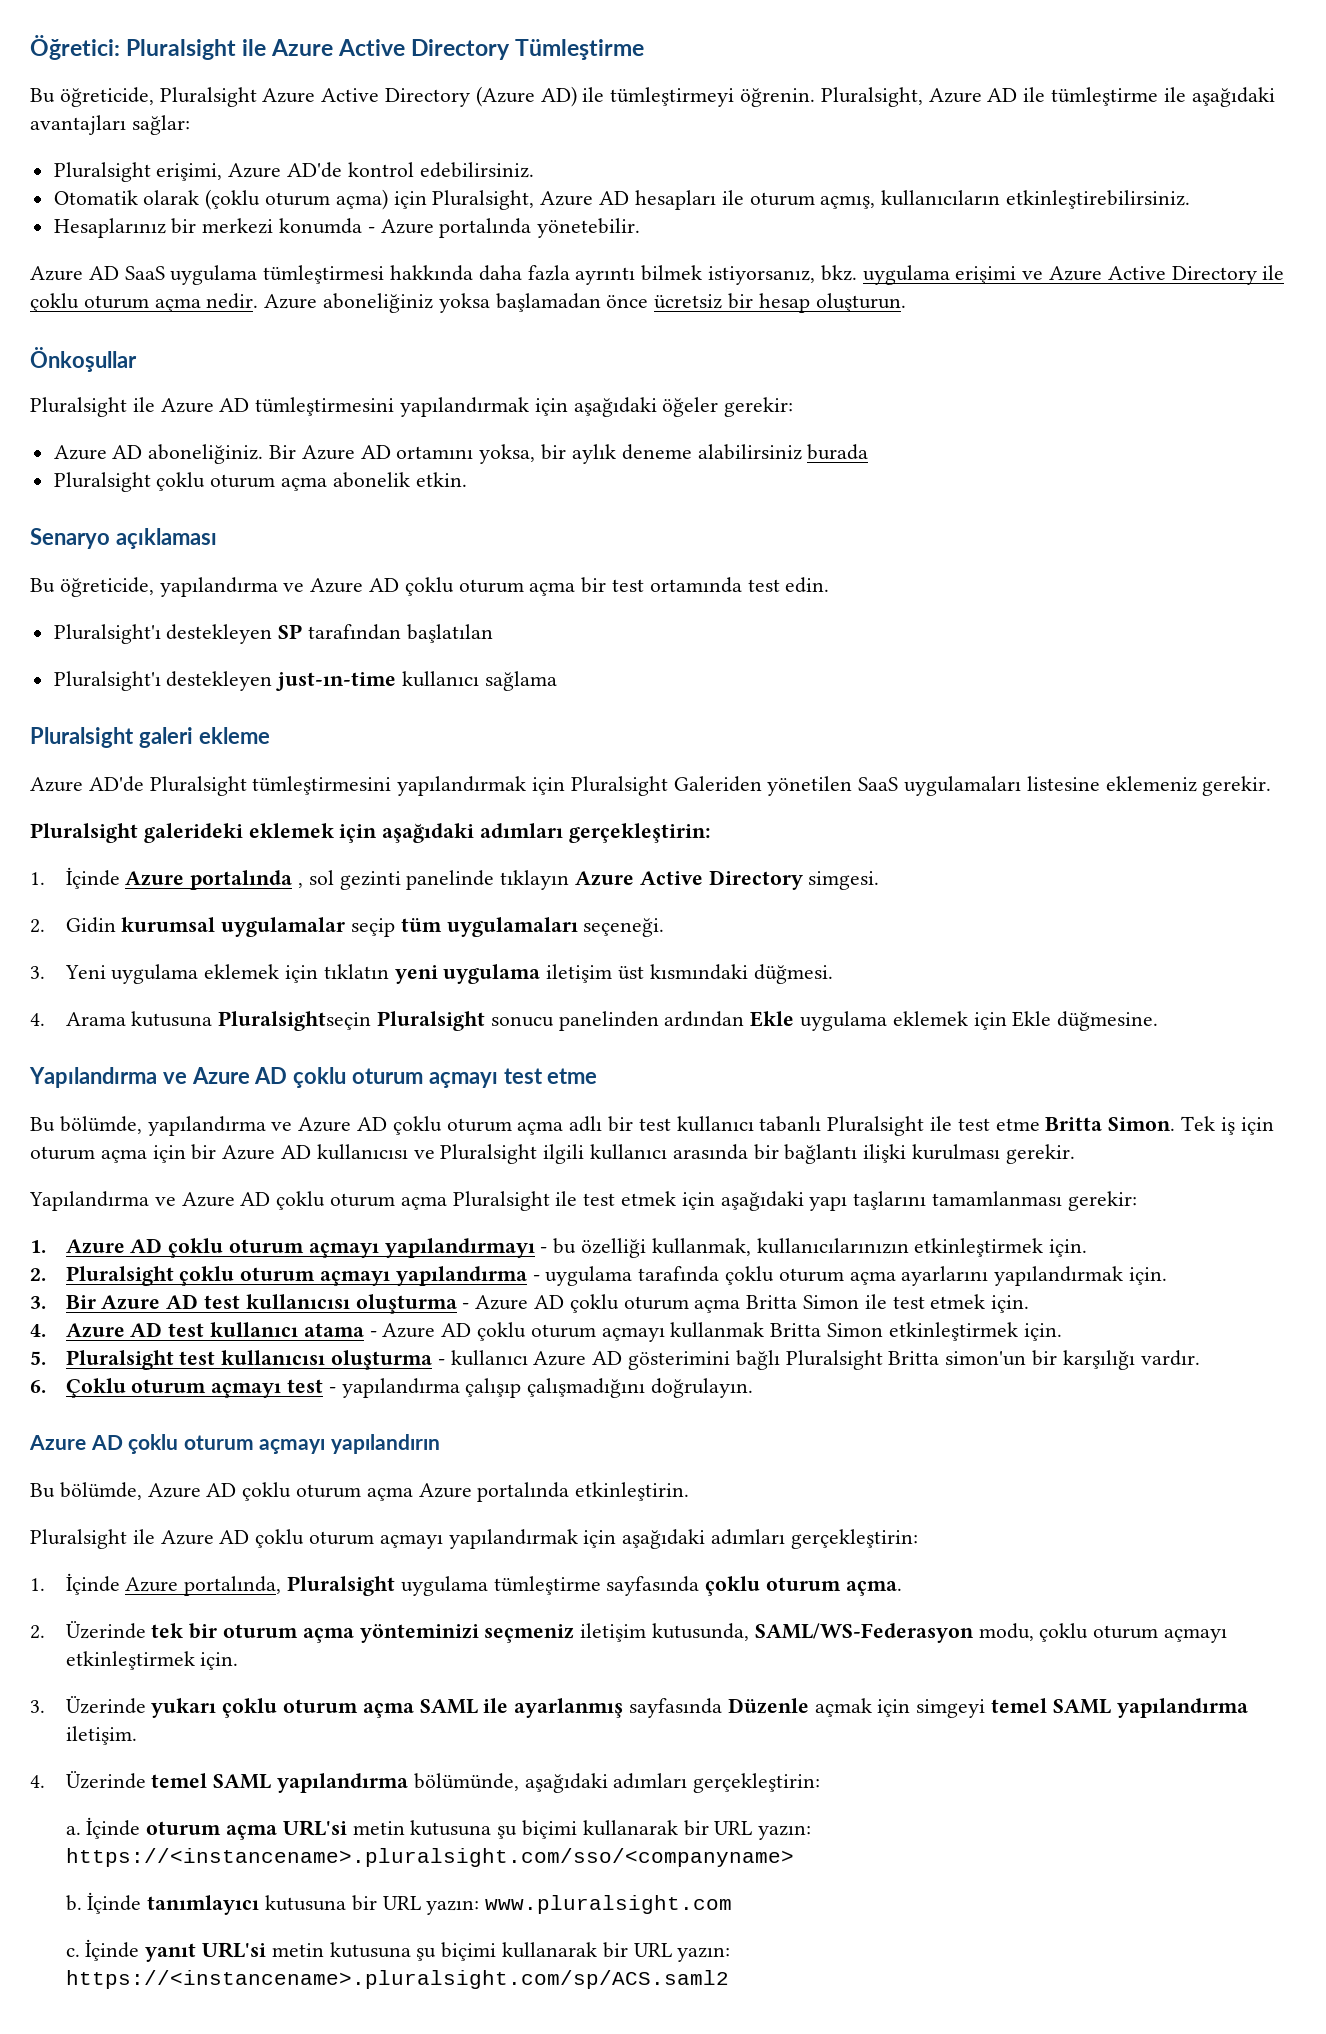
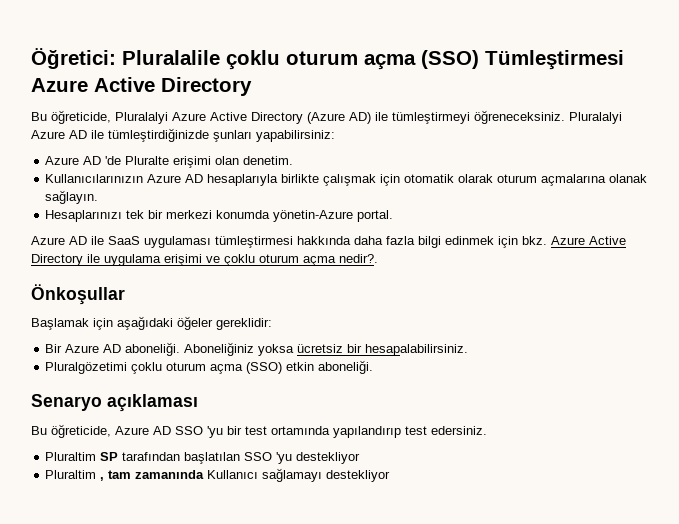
[126,39,645,60] [30,87,257,107] Pluralsight ile Azure Active Directory Tümleştirme // Bu öğreticide, Pluralsight -> [122,50,624,70] [31,77,252,96] [31,110,168,124] Pluralalile çoklu oturum açma (SSO) Tümleştirmesi Azure Active Directory // Bu öğreticide, Pluralalyi
[740,87,1275,107] [30,115,190,135] [53,162,534,182] [53,189,1190,210] [53,218,641,238] [30,265,258,285] öğrenin. Pluralsight, Azure AD ile tümleştirme ile aşağıdaki avantajları sağlar: // Pluralsight erişimi, Azure AD'de kontrol edebilirsiniz. // Otomatik olarak (çoklu oturum açma) için Pluralsight, Azure AD hesapları ile oturum açmış, kullanıcıların etkinleştirebilirsiniz. // Hesaplarınız bir merkezi konumda - Azure portalında yönetebilir. // Azure AD SaaS uygulama -> [474,110,622,124] [31,128,335,142] [45,156,294,168] [45,174,648,186] [45,190,99,204] [45,210,394,222] [31,236,211,248] öğreneceksiniz. Pluralalyi Azure AD ile tümleştirdiğinizde şunları yapabilirsiniz: // Azure AD 'de Pluralte erişimi olan denetim. // Kullanıcılarınızın Azure AD hesaplarıyla birlikte çalışmak için otomatik olarak oturum açmalarına olanak sağlayın. // Hesaplarınızı tek bir merkezi konumda yönetin-Azure portal. // Azure AD ile SaaS uygulaması
[575,265,1285,285] [30,293,906,313] [30,347,137,372] [30,397,794,417] [53,444,869,464] [53,472,467,492] [30,528,217,549] [30,577,830,597] [53,624,493,644] [53,671,557,691] [30,727,270,748] [30,776,1272,796] [30,823,711,843] [30,867,880,890] [30,917,665,937] [30,964,833,984] [30,1011,1159,1031] [29,1067,598,1088] [30,1116,1274,1136] [30,1144,1075,1164] [29,1191,1137,1211] [30,1238,1088,1258] [30,1266,1167,1286] [30,1294,1030,1314] [30,1322,1062,1342] [30,1350,1200,1370] [30,1378,753,1398] [29,1434,440,1454] [30,1482,690,1502] [30,1529,918,1549] [30,1573,902,1596] [30,1621,1227,1643] [65,1651,239,1670] [30,1696,1248,1718] [65,1726,137,1745] [30,1771,821,1793] [65,1817,812,1840] [65,1848,794,1867] [65,1892,733,1915] [65,1939,731,1962] [65,1970,729,1989] ayrıntı bilmek istiyorsanız, bkz. uygulama erişimi ve Azure Active Directory ile çoklu oturum açma nedir. Azure aboneliğiniz yoksa başlamadan önce ücretsiz bir hesap oluşturun. // Önkoşullar // Pluralsight ile Azure AD tümleştirmesini yapılandırmak için aşağıdaki öğeler gerekir: // Azure AD aboneliğiniz. Bir Azure AD ortamını yoksa, bir aylık deneme alabilirsiniz burada // Pluralsight çoklu oturum açma abonelik etkin. // Senaryo açıklaması // Bu öğreticide, yapılandırma ve Azure AD çoklu oturum açma bir test ortamında test edin. // Pluralsight'ı destekleyen SP tarafından başlatılan // Pluralsight'ı destekleyen just-ın-time kullanıcı sağlama // Pluralsight galeri ekleme // Azure AD'de Pluralsight tümleştirmesini yapılandırmak için Pluralsight Galeriden yönetilen SaaS uygulamaları listesine eklemeniz gerekir. // Pluralsight galerideki eklemek için aşağıdaki adımları gerçekleştirin: // 1. İçinde Azure portalında , sol gezinti panelinde tıklayın Azure Active Directory simgesi. // 2. Gidin kurumsal uygulamalar seçip tüm uygulamaları seçeneği. // 3. Yeni uygulama eklemek için tıklatın yeni uygulama iletişim üst kısmındaki düğmesi. // 4. Arama kutusuna Pluralsightseçin Pluralsight sonucu panelinden ardından Ekle uygulama eklemek için Ekle düğmesine. // Yapılandırma ve Azure AD çoklu oturum açmayı test etme // Bu bölümde, yapılandırma ve Azure AD çoklu oturum açma adlı bir test kullanıcı tabanlı Pluralsight ile test etme Britta Simon. Tek iş için oturum açma için bir Azure AD kullanıcısı ve Pluralsight ilgili kullanıcı arasında bir bağlantı ilişki kurulması gerekir. // Yapılandırma ve Azure AD çoklu oturum açma Pluralsight ile test etmek için aşağıdaki yapı taşlarını tamamlanması gerekir: // 1. Azure AD çoklu oturum açmayı yapılandırmayı - bu özelliği kullanmak, kullanıcılarınızın etkinleştirmek için. // 2. Pluralsight çoklu oturum açmayı yapılandırma - uygulama tarafında çoklu oturum açma ayarlarını yapılandırmak için. // 3. Bir Azure AD test kullanıcısı oluşturma - Azure AD çoklu oturum açma Britta Simon ile test etmek için. // 4. Azure AD test kullanıcı atama - Azure AD çoklu oturum açmayı kullanmak Britta Simon etkinleştirmek için. // 5. Pluralsight test kullanıcısı oluşturma - kullanıcı Azure AD gösterimini bağlı Pluralsight Britta simon'un bir karşılığı vardır. // 6. Çoklu oturum açmayı test - yapılandırma çalışıp çalışmadığını doğrulayın. // Azure AD çoklu oturum açmayı yapılandırın // Bu bölümde, Azure AD çoklu oturum açma Azure portalında etkinleştirin. // Pluralsight ile Azure AD çoklu oturum açmayı yapılandırmak için aşağıdaki adımları gerçekleştirin: // 1. İçinde Azure portalında, Pluralsight uygulama tümleştirme sayfasında çoklu oturum açma. // 2. Üzerinde tek bir oturum açma yönteminizi seçmeniz iletişim kutusunda, SAML/WS-Federasyon modu, çoklu oturum açmayı etkinleştirmek için. // 3. Üzerinde yukarı çoklu oturum açma SAML ile ayarlanmış sayfasında Düzenle açmak için simgeyi temel SAML yapılandırma iletişim. // 4. Üzerinde temel SAML yapılandırma bölümünde, aşağıdaki adımları gerçekleştirin: // a. İçinde oturum açma URL'si metin kutusuna şu biçimi kullanarak bir URL yazın: https://<instancename>.pluralsight.com/sso/<companyname> // b. İçinde tanımlayıcı kutusuna bir URL yazın: www.pluralsight.com // c. İçinde yanıt URL'si metin kutusuna şu biçimi kullanarak bir URL yazın: https://<instancename>.pluralsight.com/sp/ACS.saml2 -> [418,236,626,248] [31,254,378,266] [31,284,125,305] [31,316,272,330] [45,342,469,356] [45,360,374,374] [31,394,198,412] [31,424,487,438] [45,452,361,464] [45,468,391,482] bilgi edinmek için bkz. Azure Active Directory ile uygulama erişimi ve çoklu oturum açma nedir?. // Önkoşullar // Başlamak için aşağıdaki öğeler gereklidir: // Bir Azure AD aboneliği. Aboneliğiniz yoksa ücretsiz bir hesapalabilirsiniz. // Pluralgözetimi çoklu oturum açma (SSO) etkin aboneliği. // Senaryo açıklaması // Bu öğreticide, Azure AD SSO 'yu bir test ortamında yapılandırıp test edersiniz. // Pluraltim SP tarafından başlatılan SSO 'yu destekliyor // Pluraltim , tam zamanında Kullanıcı sağlamayı destekliyor

